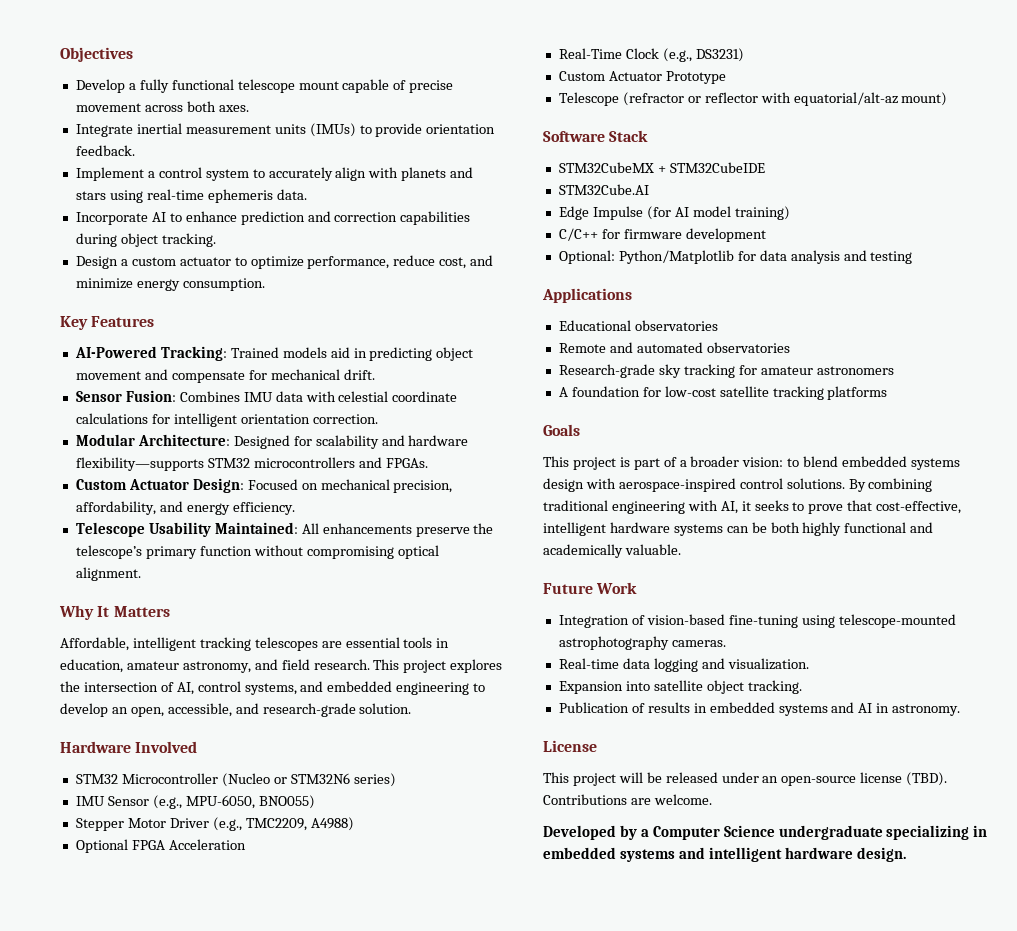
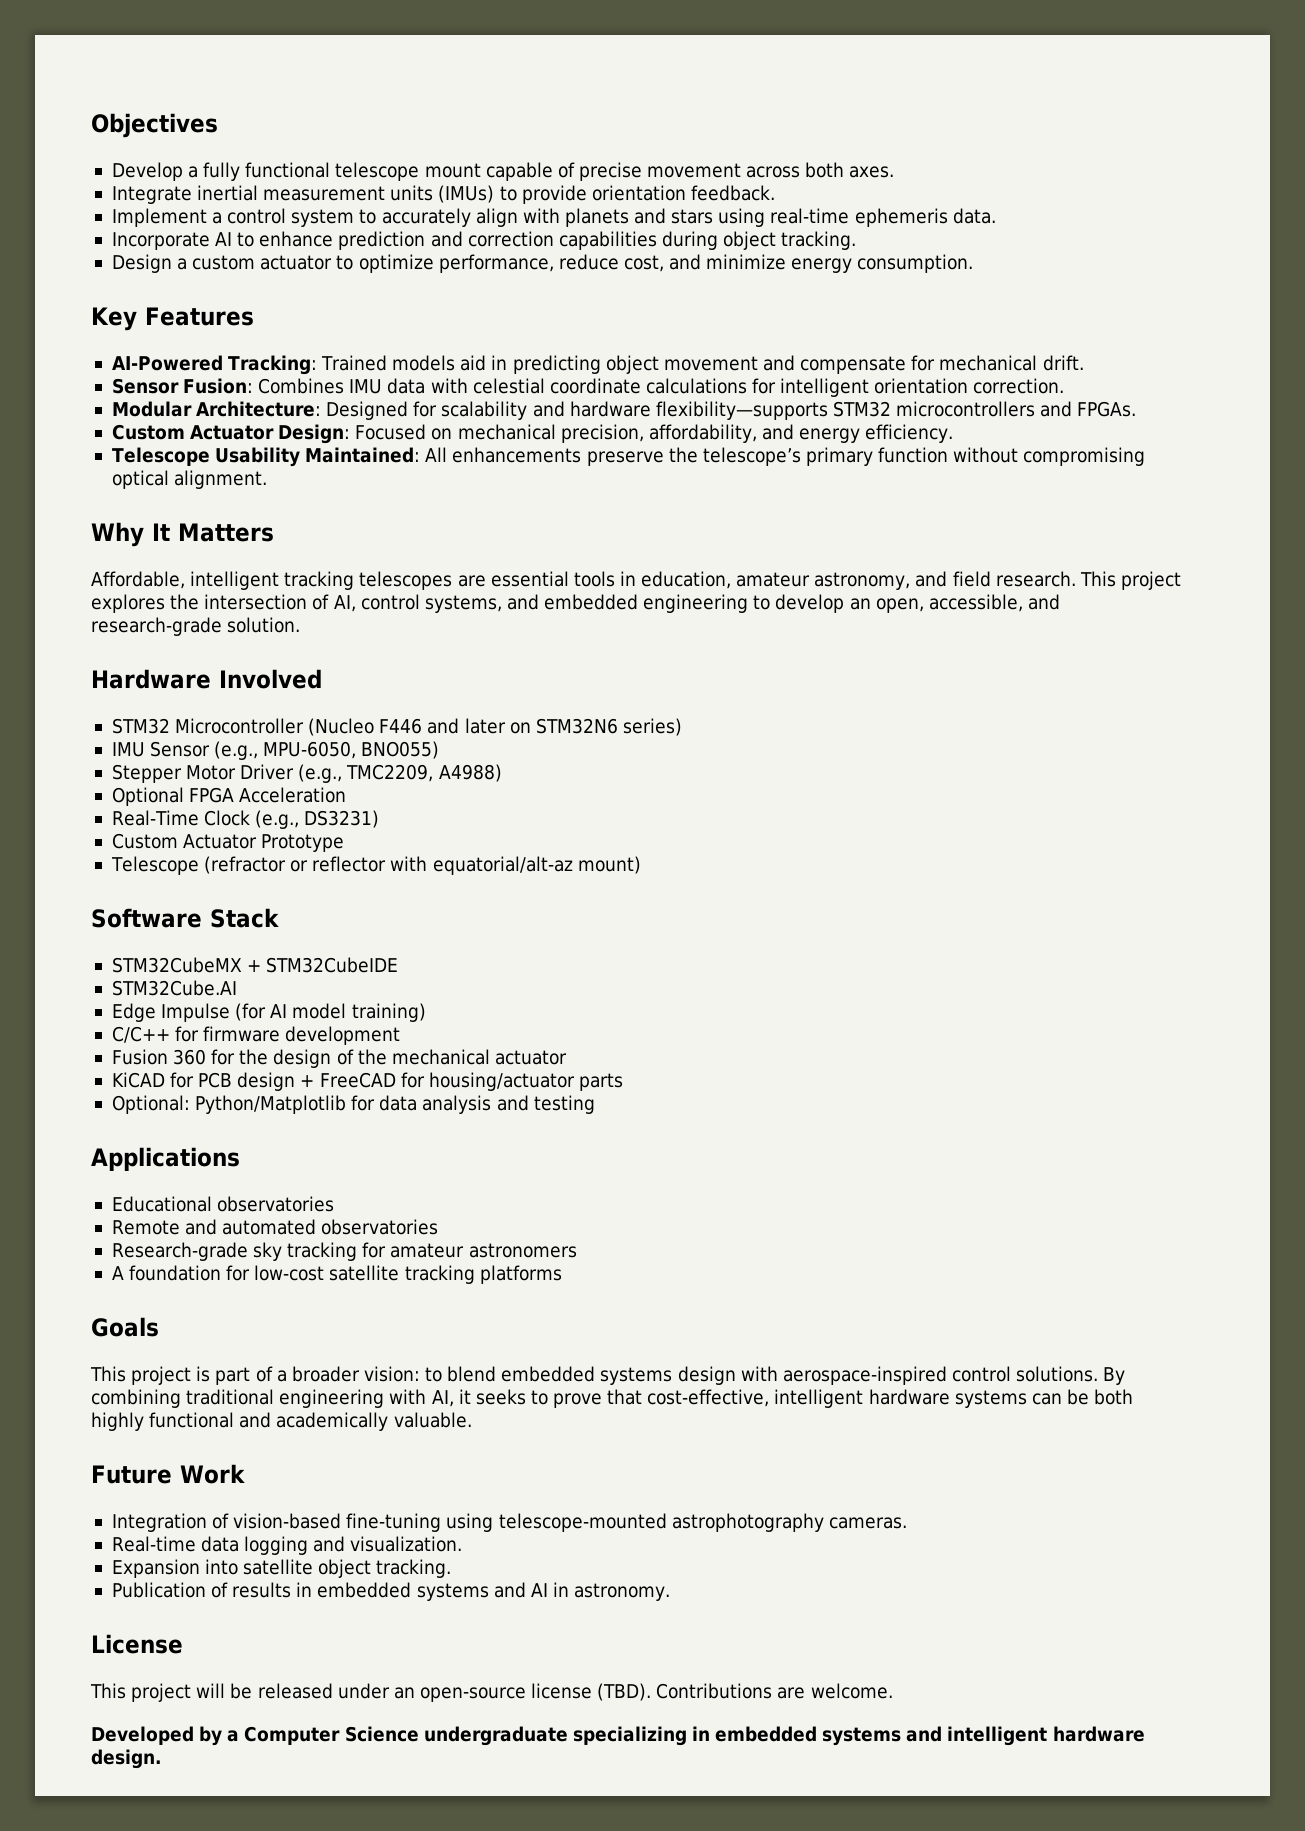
[273,777,287,784] or -> [379,718,531,734] F446 and later on
(766, 235) none -> [111,1049,567,1068] [111,1072,623,1091] // Fusion 360 for the design of the mechanical actuator // KiCAD for PCB design + FreeCAD for housing/actuator parts

